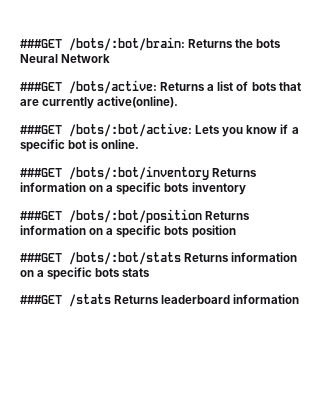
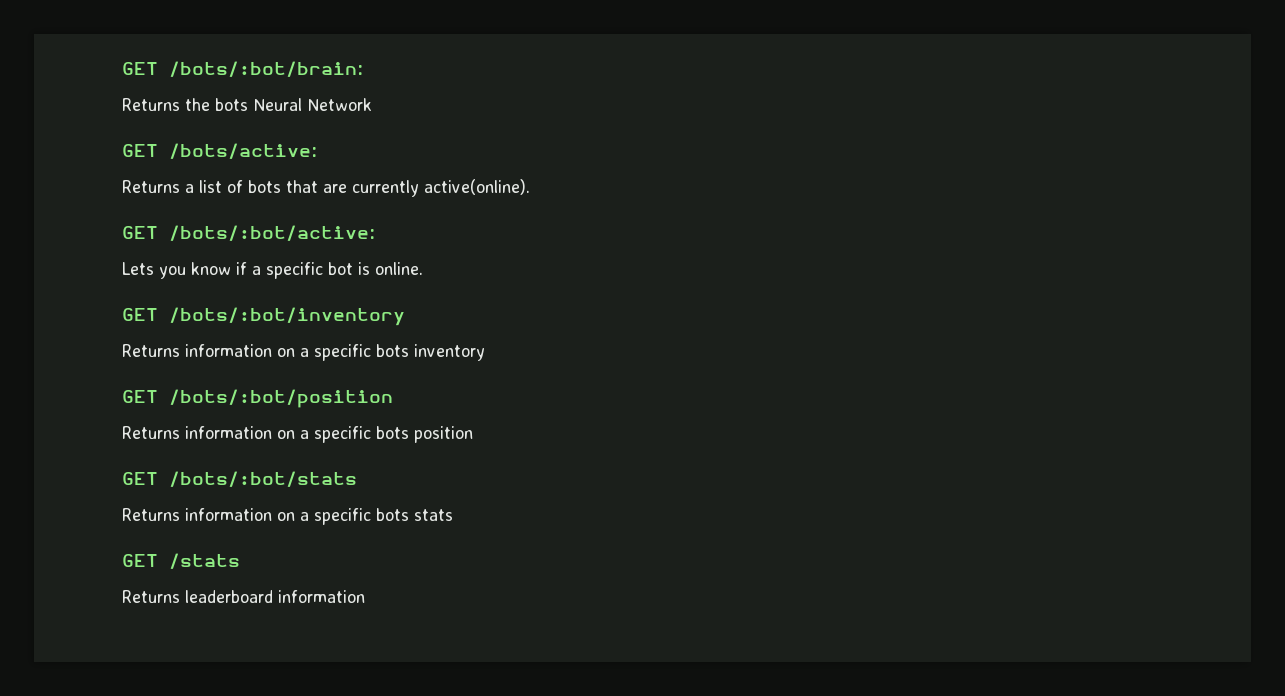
[20,39,62,48] ###GET -> [122,62,158,75] GET
(185, 44) none -> (363, 69) //
[20,82,62,91] ###GET -> [122,144,158,157] GET
(157, 87) none -> (317, 151) //
[20,125,62,134] ###GET -> [122,226,158,239] GET
(192, 130) none -> (375, 233) //
[20,168,62,177] ###GET -> [122,308,158,321] GET
(209, 173) none -> (405, 316) //
[20,211,62,220] ###GET -> [122,390,158,403] GET
(202, 216) none -> (393, 398) //
[20,253,62,262] ###GET -> [122,472,158,485] GET
(181, 258) none -> (357, 479) //
[20,295,62,304] ###GET -> [122,554,158,567] GET
(111, 300) none -> (240, 561) //

